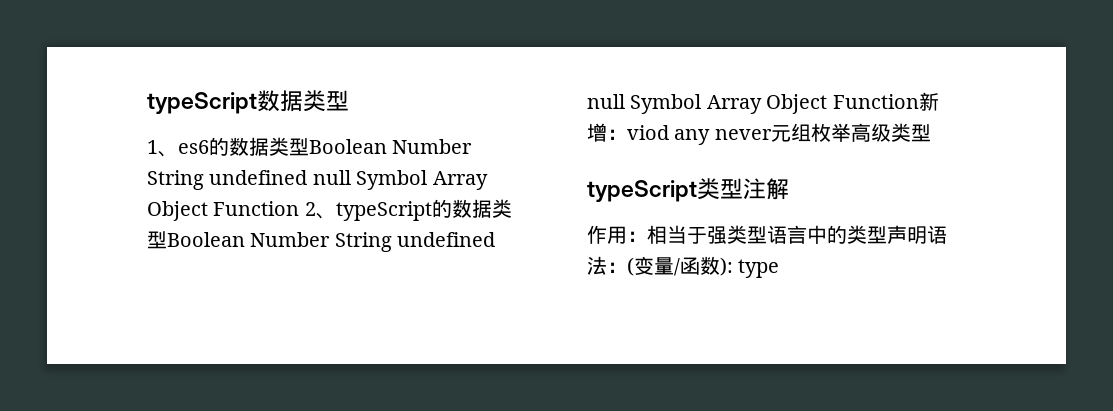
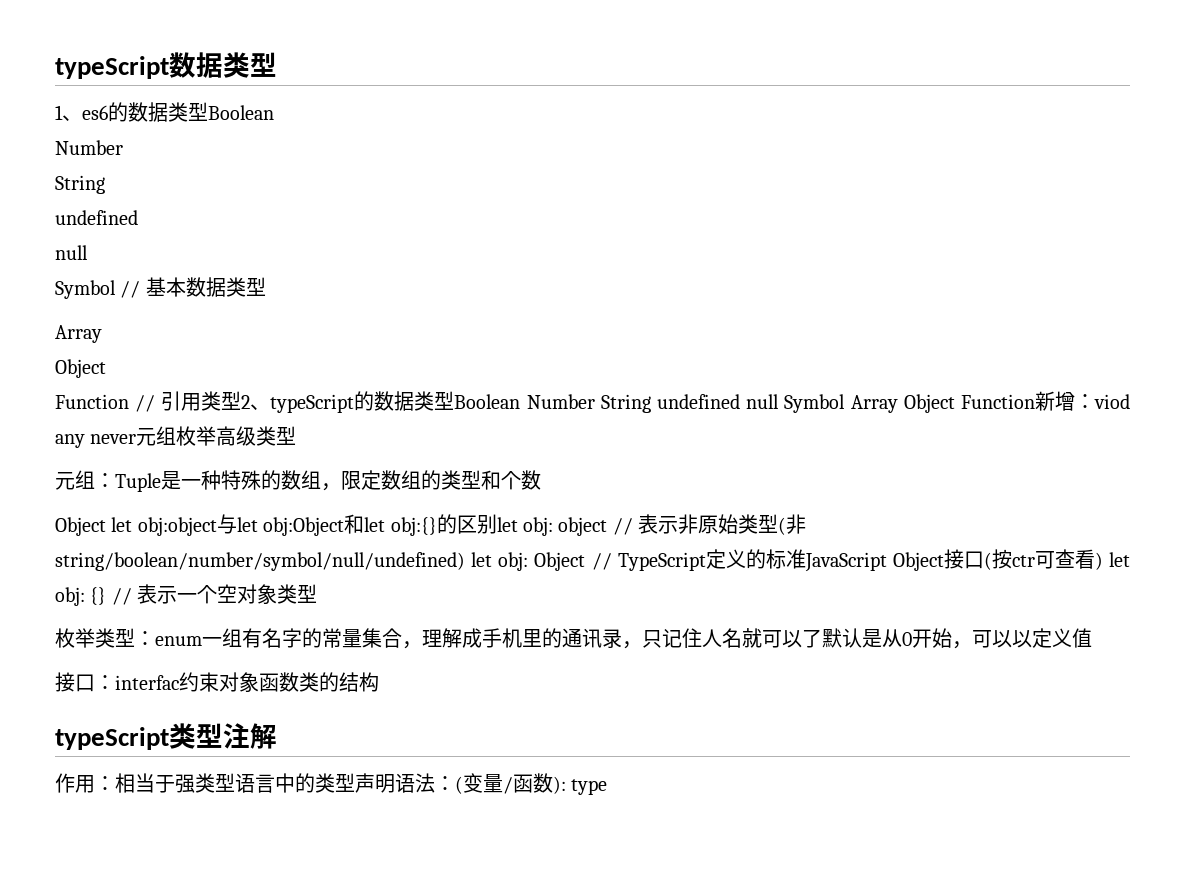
[392,139,473,154] [147,170,488,190] [147,201,300,221] Number String undefined null Symbol Array Object Function -> [55,140,123,155] [55,175,105,194] [55,210,138,225] [55,245,88,260] [55,277,266,299] [55,325,102,343] [55,359,106,378] [55,391,242,412] // Number // String // undefined // null // Symbol // 基本数据类型 // Array // Object // Function // 引用类型
(931, 133) none -> [55,470,541,492] [55,514,807,536] [55,549,1130,572] [55,584,318,606] [55,628,1092,649] [55,672,379,692] // 元组：Tuple是一种特殊的数组，限定数组的类型和个数 // Object let obj:object与let obj:Object和let obj:{}的区别let obj: object // 表示非原始类型(非string/boolean/number/symbol/null/undefined) let obj: Object // TypeScript定义的标准JavaScript Object接口(按ctr可查看) let obj: {} // 表示一个空对象类型 // 枚举类型：enum一组有名字的常量集合，理解成手机里的通讯录，只记住人名就可以了默认是从0开始，可以以定义值 // 接口：interfac约束对象函数类的结构

